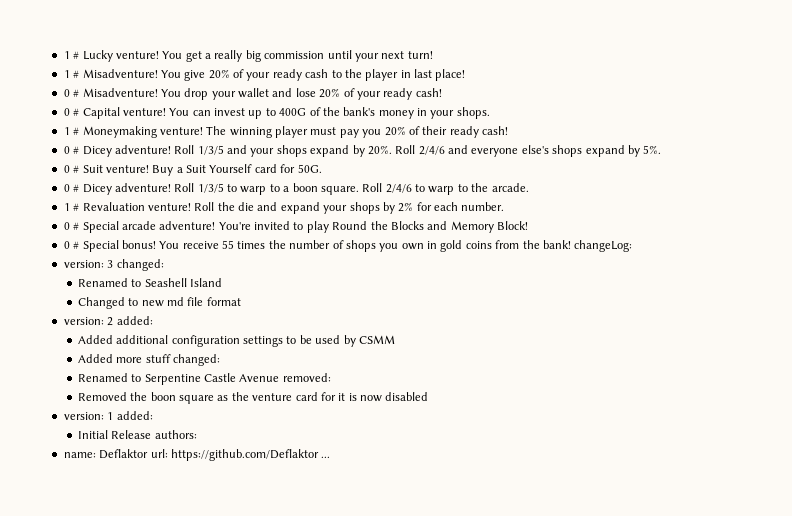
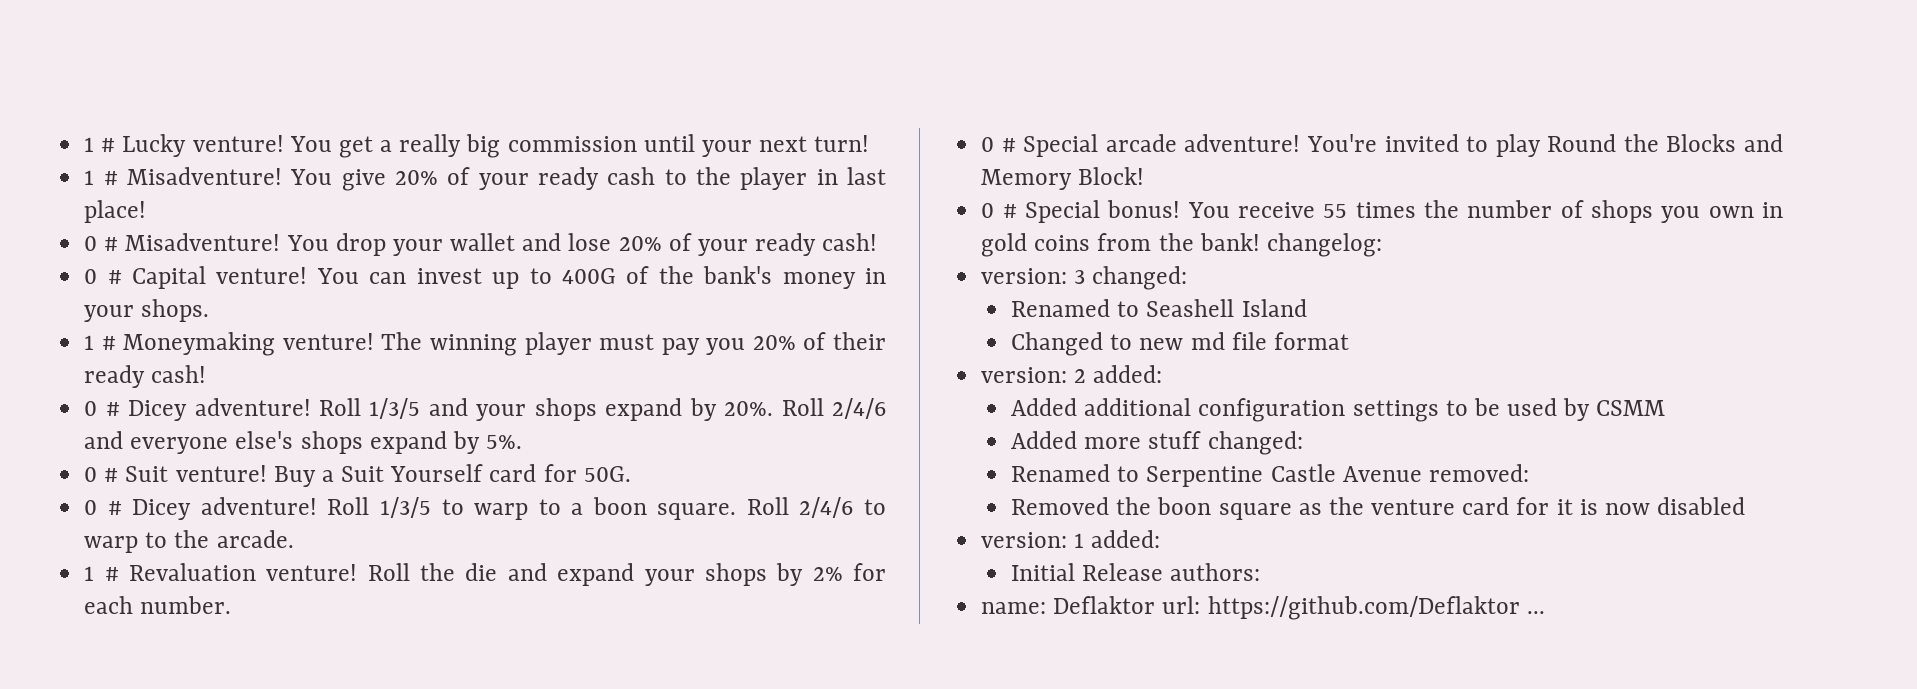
[574,240,633,252] changeLog: -> [1266,233,1382,257] changelog:

